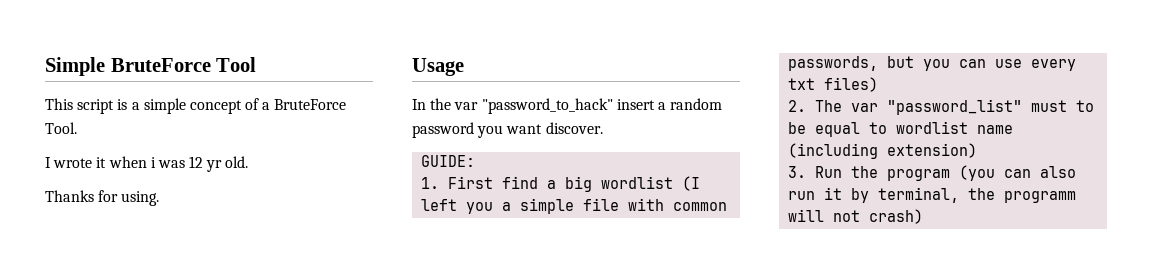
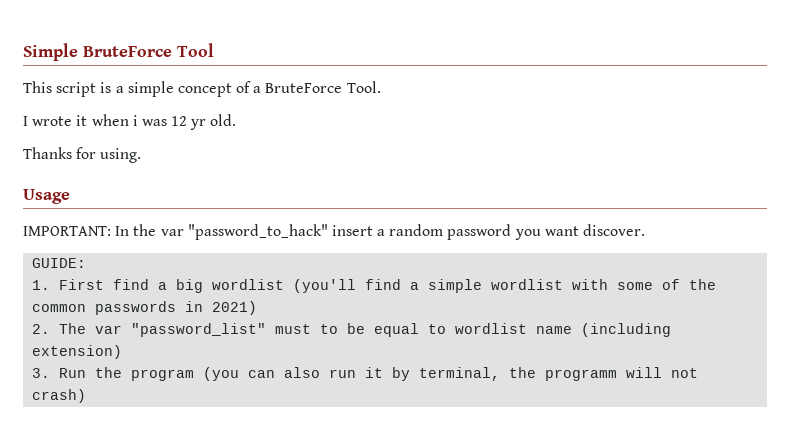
(464, 67) none -> [23,226,111,236] IMPORTANT:
[682,176,701,191] [421,198,728,214] [788,56,1077,71] [788,77,879,92] (I left you a simple file with common passwords, but you can use every txt files) -> [293,279,717,293] [32,301,258,315] (you'll find a simple wordlist with some of the common passwords in 2021)

